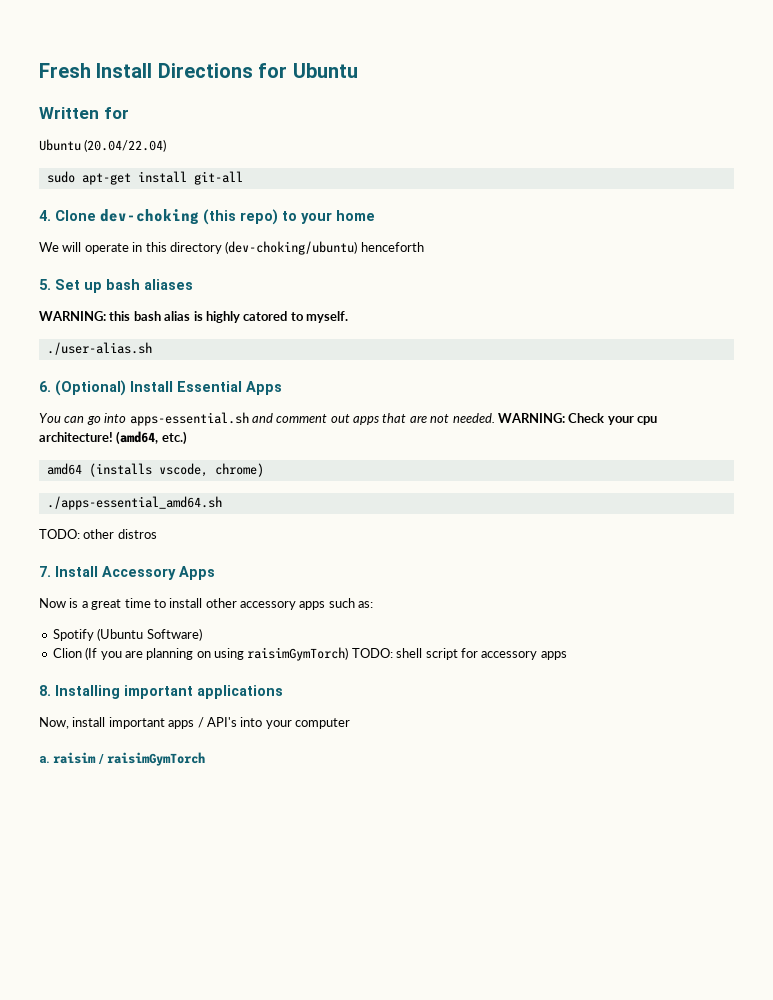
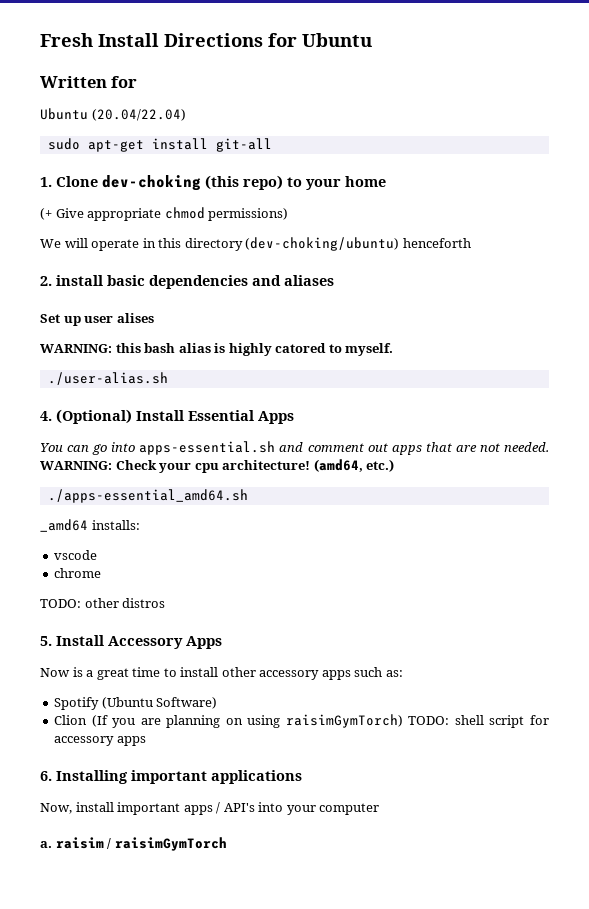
[39,210,51,221] 4. -> [40,177,52,187] 1.
(375, 215) none -> [40,207,289,221] // (+ Give appropriate chmod permissions)
[39,279,193,293] 5. Set up bash aliases -> [40,275,334,289] [40,313,154,326] 2. install basic dependencies and aliases // Set up user alises
[39,381,51,392] 6. -> [40,411,52,421] 4.
[46,463,264,477] [46,496,222,510] amd64 (installs vscode, chrome) // ./apps-essential_amd64.sh -> [47,489,248,503] [40,519,140,532] [54,550,98,560] [54,568,102,578] ./apps-essential_amd64.sh // _amd64 installs: // vscode // chrome
[39,566,51,577] 7. -> [40,636,52,646] 5.
[39,685,51,696] 8. -> [40,771,52,781] 6.

